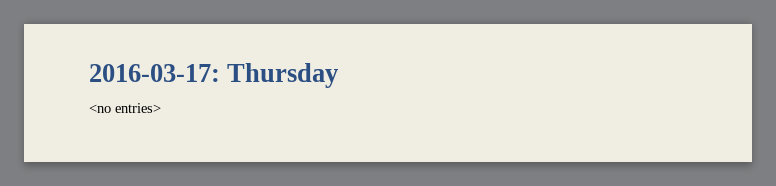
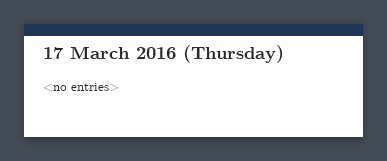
[89,63,339,88] 2016-03-17: Thursday -> [43,45,284,63] 17 March 2016 (Thursday)

